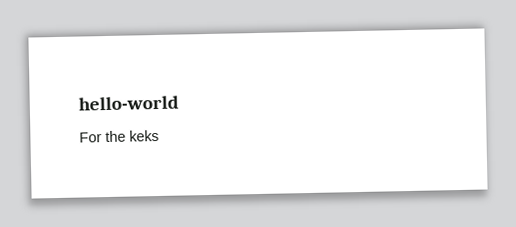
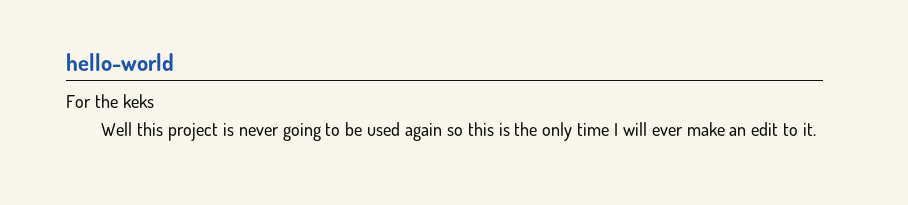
(159, 135) none -> [101,122,817,141] // Well this project is never going to be used again so this is the only time I will ever make an edit to it.

